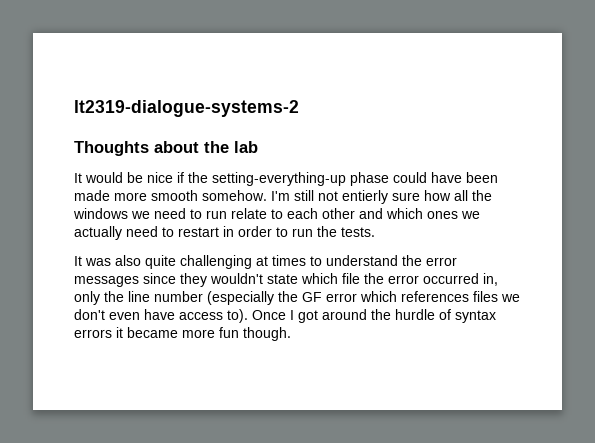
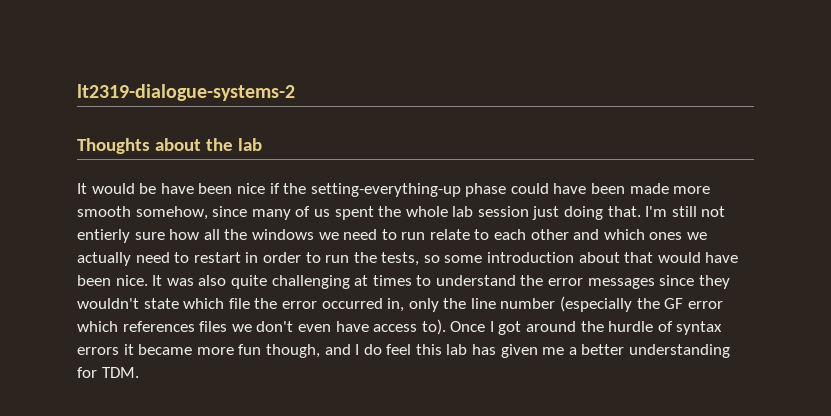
(143, 177) none -> [160,183,233,194] have been
[202,190,267,201] somehow. -> [135,206,641,220] somehow, since many of us spent the whole lab session just doing that.
[341,227,375,237] tests. // -> [381,252,739,266] [77,275,148,286] tests, so some introduction about that would have been nice.
[243,327,291,341] though. -> [265,344,731,358] [77,367,139,378] though, and I do feel this lab has given me a better understanding for TDM.

